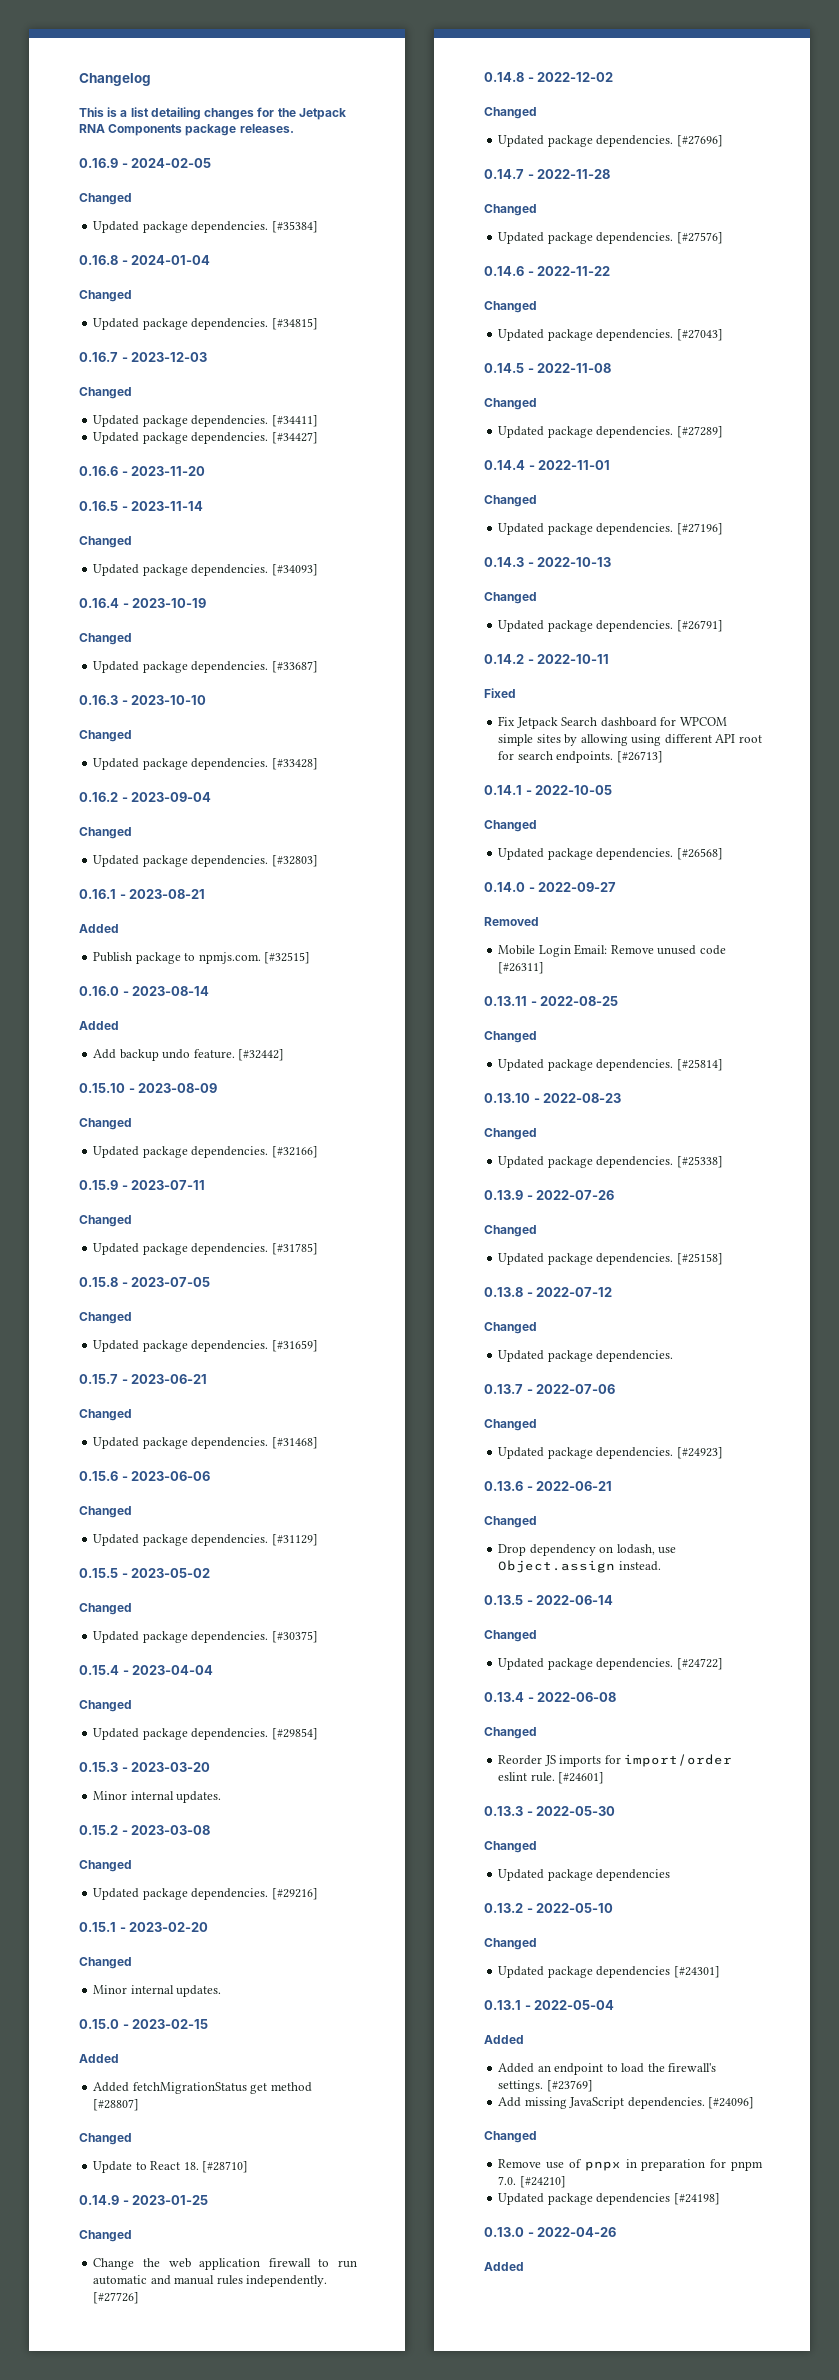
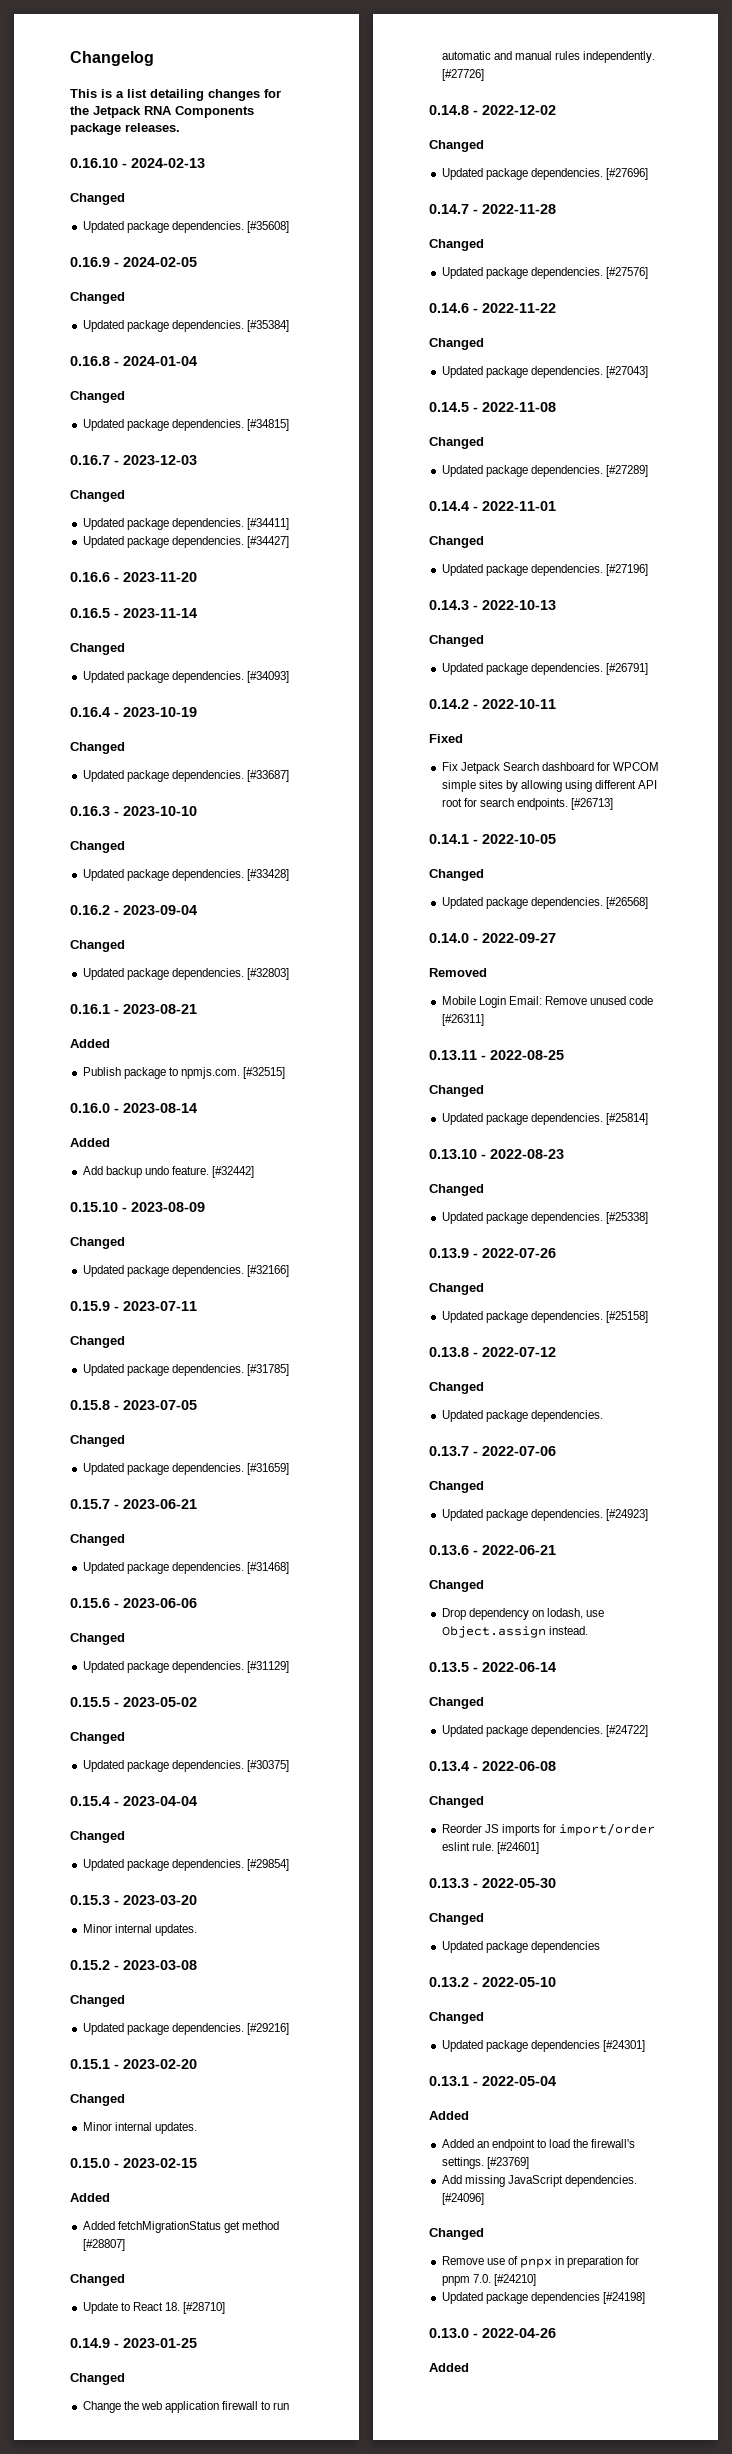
(294, 128) none -> [70,158,205,168] [70,193,125,205] [82,221,289,233] // 0.16.10 - 2024-02-13 // Changed // Updated package dependencies. [#35608]

